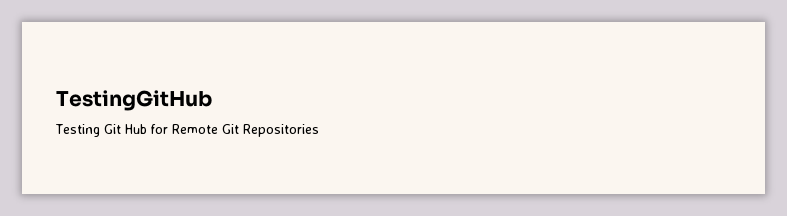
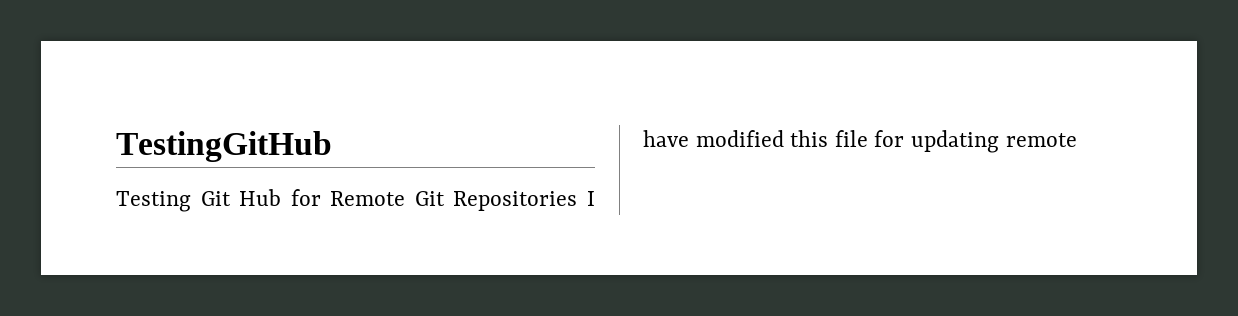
(319, 130) none -> [587,191,595,206] [643,130,1077,153] I have modified this file for updating remote

